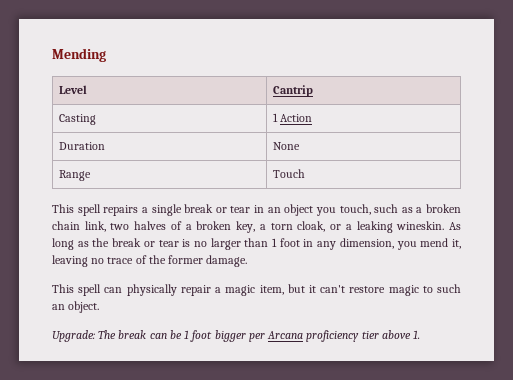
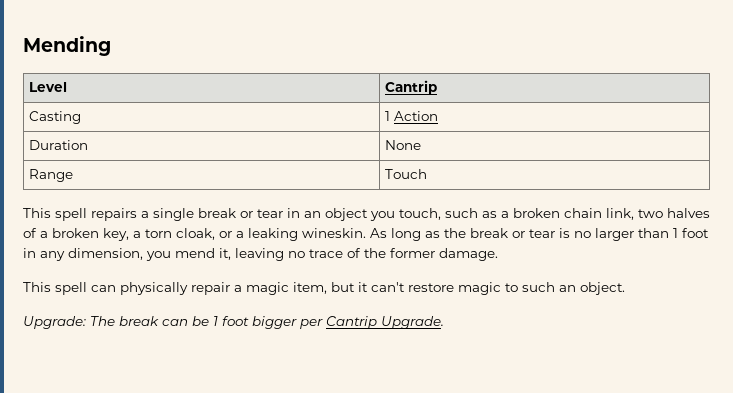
[267,330,421,342] Arcana proficiency tier above 1. -> [326,316,444,329] Cantrip Upgrade.

